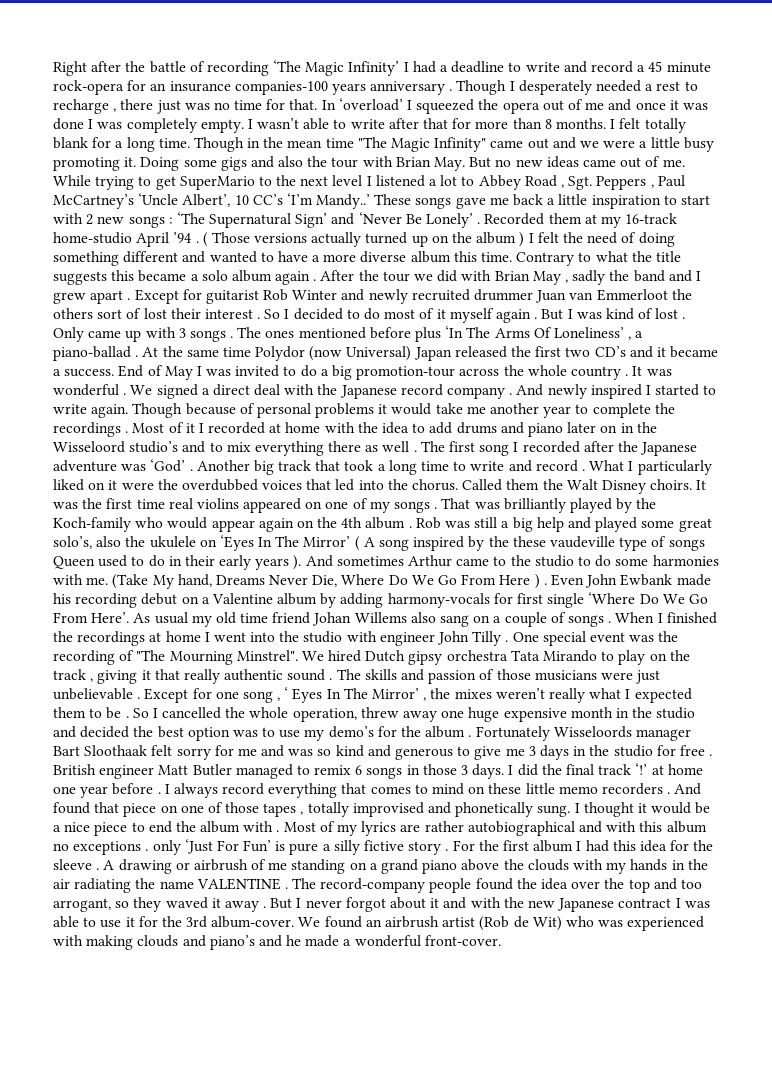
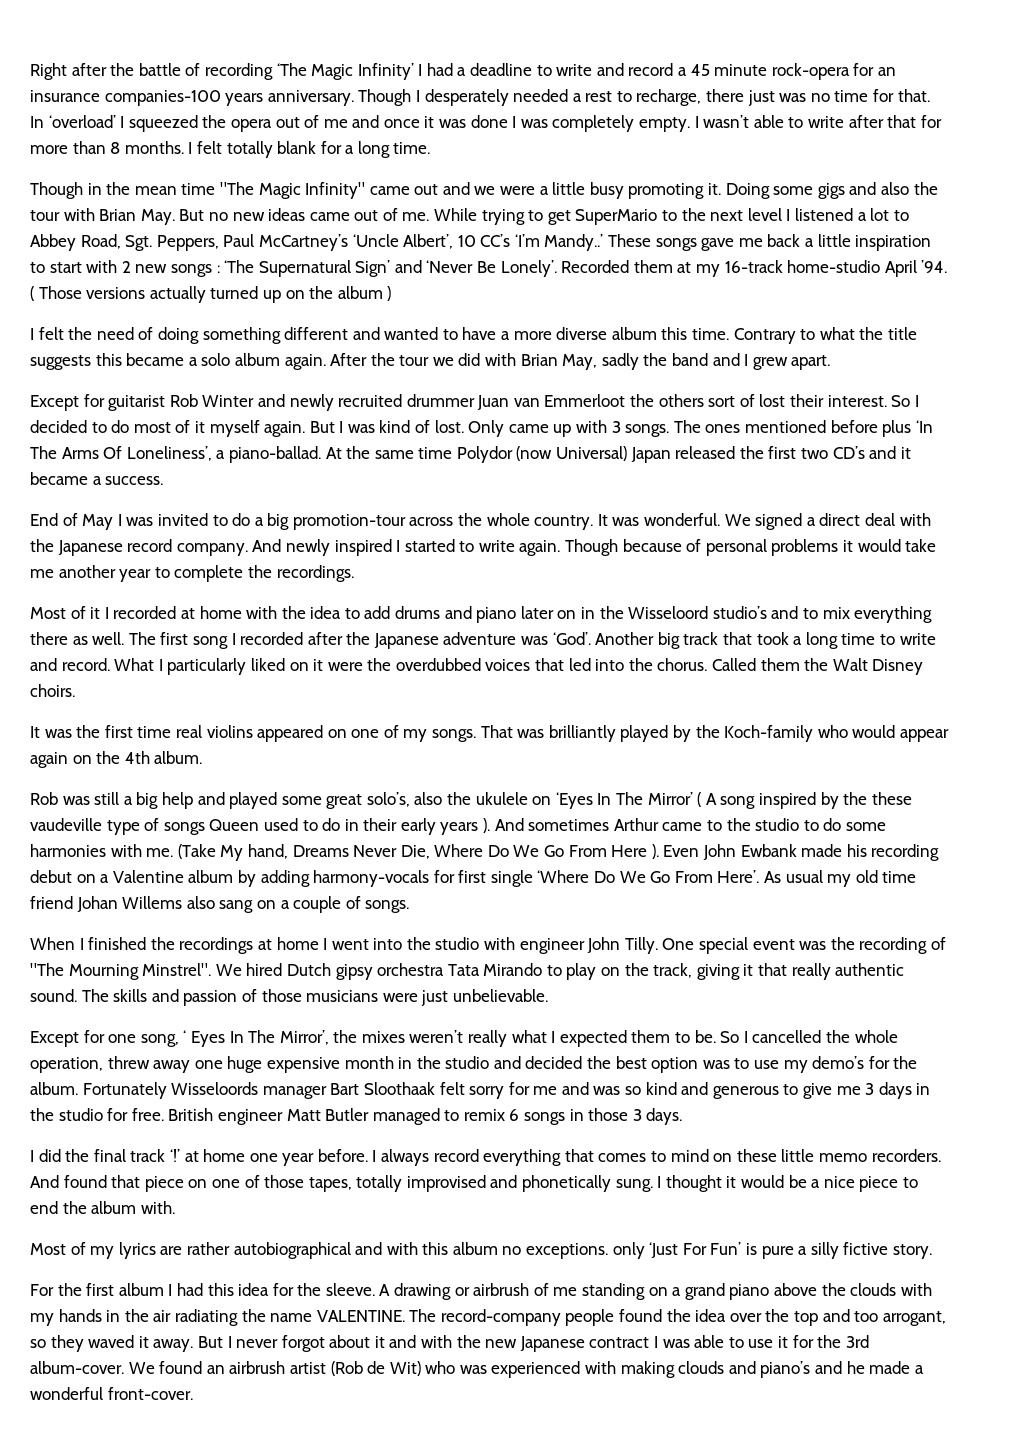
[370,81,453,95] anniversary . -> [267,90,354,106] anniversary.
[53,99,117,114] recharge , -> [636,89,702,106] recharge,
(190, 143) none -> (431, 148) //
[524,175,654,190] Road , Sgt. Peppers , -> [80,234,219,251] Road, Sgt. Peppers,
[426,213,481,228] Lonely’ . -> [500,260,557,277] Lonely’.
[173,232,199,243] ’94 . -> [921,260,948,273] ’94.
(525, 239) none -> (392, 293) //
[275,271,317,285] again . -> [284,354,326,370] again.
[532,271,568,285] May , -> [562,354,598,370] May,
[90,290,131,304] apart . -> [791,355,831,370] apart. //
[204,309,261,319] interest . -> [827,395,887,407] interest.
[495,309,538,323] again . -> [264,421,306,437] again.
[655,308,686,319] lost . -> [434,420,464,433] lost.
[189,330,234,342] songs . -> [625,424,670,437] songs.
[553,327,644,340] [53,346,139,361] Loneliness’ , a piano-ballad . -> [126,446,321,463] Loneliness’, a piano-ballad.
(115, 373) none -> (164, 480) //
[570,366,672,380] [53,384,127,396] country . It was wonderful . -> [534,513,721,530] country. It was wonderful.
[447,387,513,399] company . -> [176,543,248,556] company.
[53,422,129,437] recordings . -> [276,565,354,582] recordings. //
[382,441,417,452] well . -> [92,632,125,645] well.
[150,459,193,472] ‘God’ . -> [552,632,591,645] ‘God’.
[535,460,585,472] record . -> [61,658,110,671] record.
(693, 484) none -> (75, 690) //
[394,501,438,513] songs . -> [432,729,477,742] songs.
[365,517,412,529] album . -> [154,751,203,764] album. //
[534,574,547,589] ) . -> [651,844,659,859] ).
[567,615,612,627] songs . -> [365,900,410,913] songs. //
[472,631,509,646] Tilly . -> [624,937,658,954] Tilly.
[53,669,94,682] track , -> [653,963,693,978] track,
[287,669,333,681] sound . -> [30,989,77,1002] sound.
[53,688,141,700] unbelievable . -> [452,989,548,1002] unbelievable. //
[242,691,281,703] song , -> [140,1034,179,1047] song,
[372,688,427,701] Mirror’ , -> [279,1030,329,1045] Mirror’,
[106,707,129,719] be . -> [694,1030,716,1043] be.
[425,726,472,738] album . -> [30,1082,78,1095] album.
[679,745,713,756] free . -> [131,1108,164,1121] free.
(505, 771) none -> (683, 1116) //
[112,783,161,795] before . -> [317,1149,368,1162] before.
[601,783,671,795] recorders . -> [871,1149,941,1162] recorders.
[263,803,304,817] tapes , -> [308,1177,352,1192] tapes,
[243,821,280,832] with . -> [140,1201,175,1214] with. //
[73,841,149,855] exceptions . -> [526,1243,609,1259] exceptions.
[408,841,449,855] story . -> [892,1244,932,1259] story. //
[53,859,100,870] sleeve . -> [325,1283,375,1296] sleeve.
[196,878,288,890] VALENTINE . -> [316,1310,405,1322] VALENTINE.
[224,901,267,912] away . -> [153,1339,194,1352] away.

